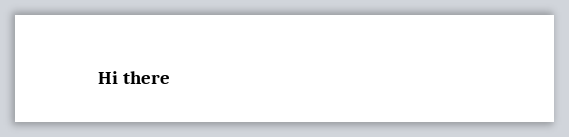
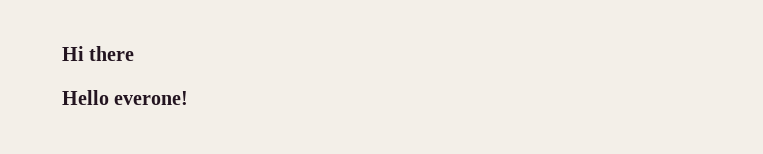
(171, 77) none -> [62,90,189,105] // Hello everone!

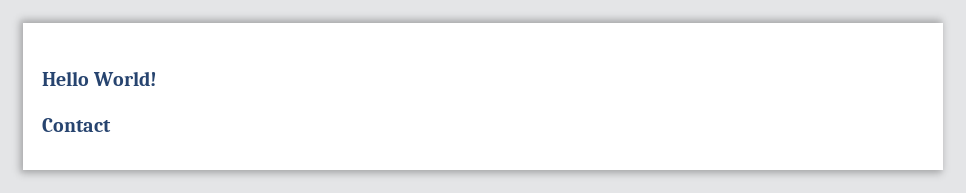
[62,46,135,61] [62,90,189,105] Hi there // Hello everone! -> [42,71,158,86] [42,118,111,132] Hello World! // Contact

